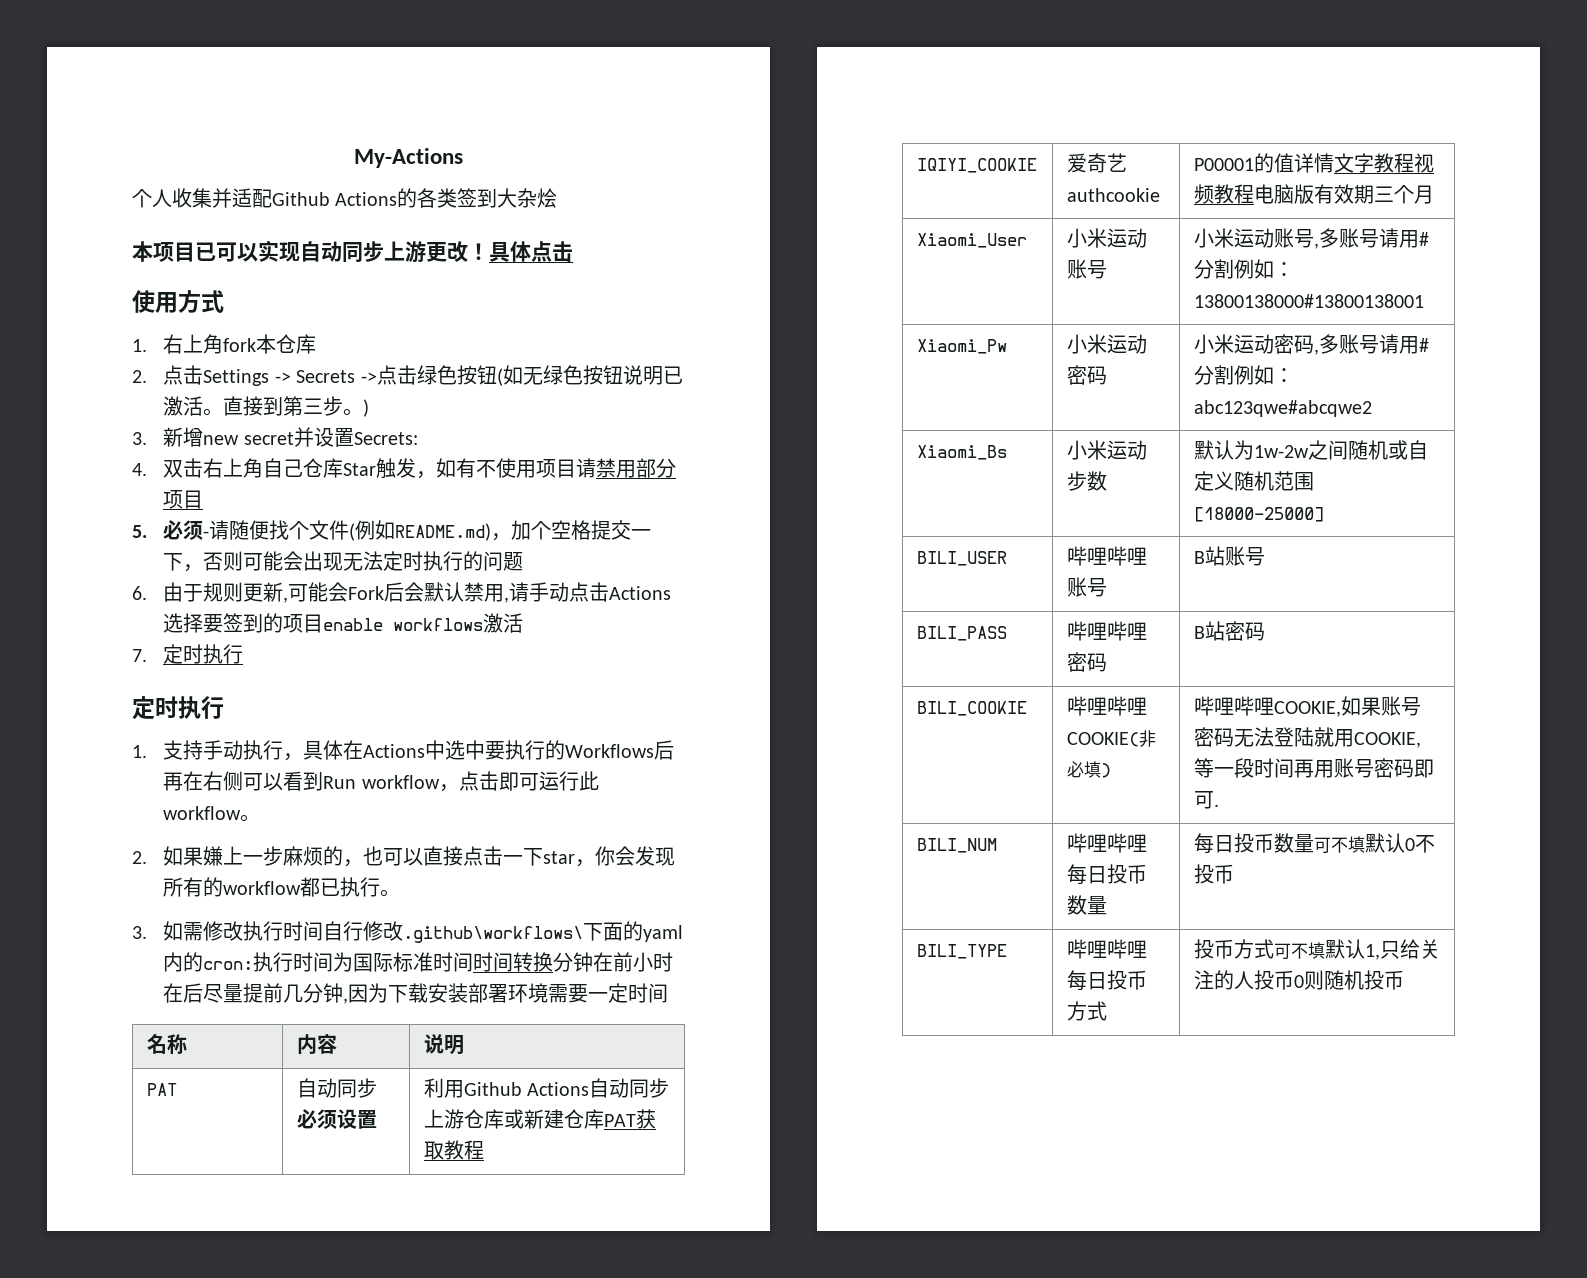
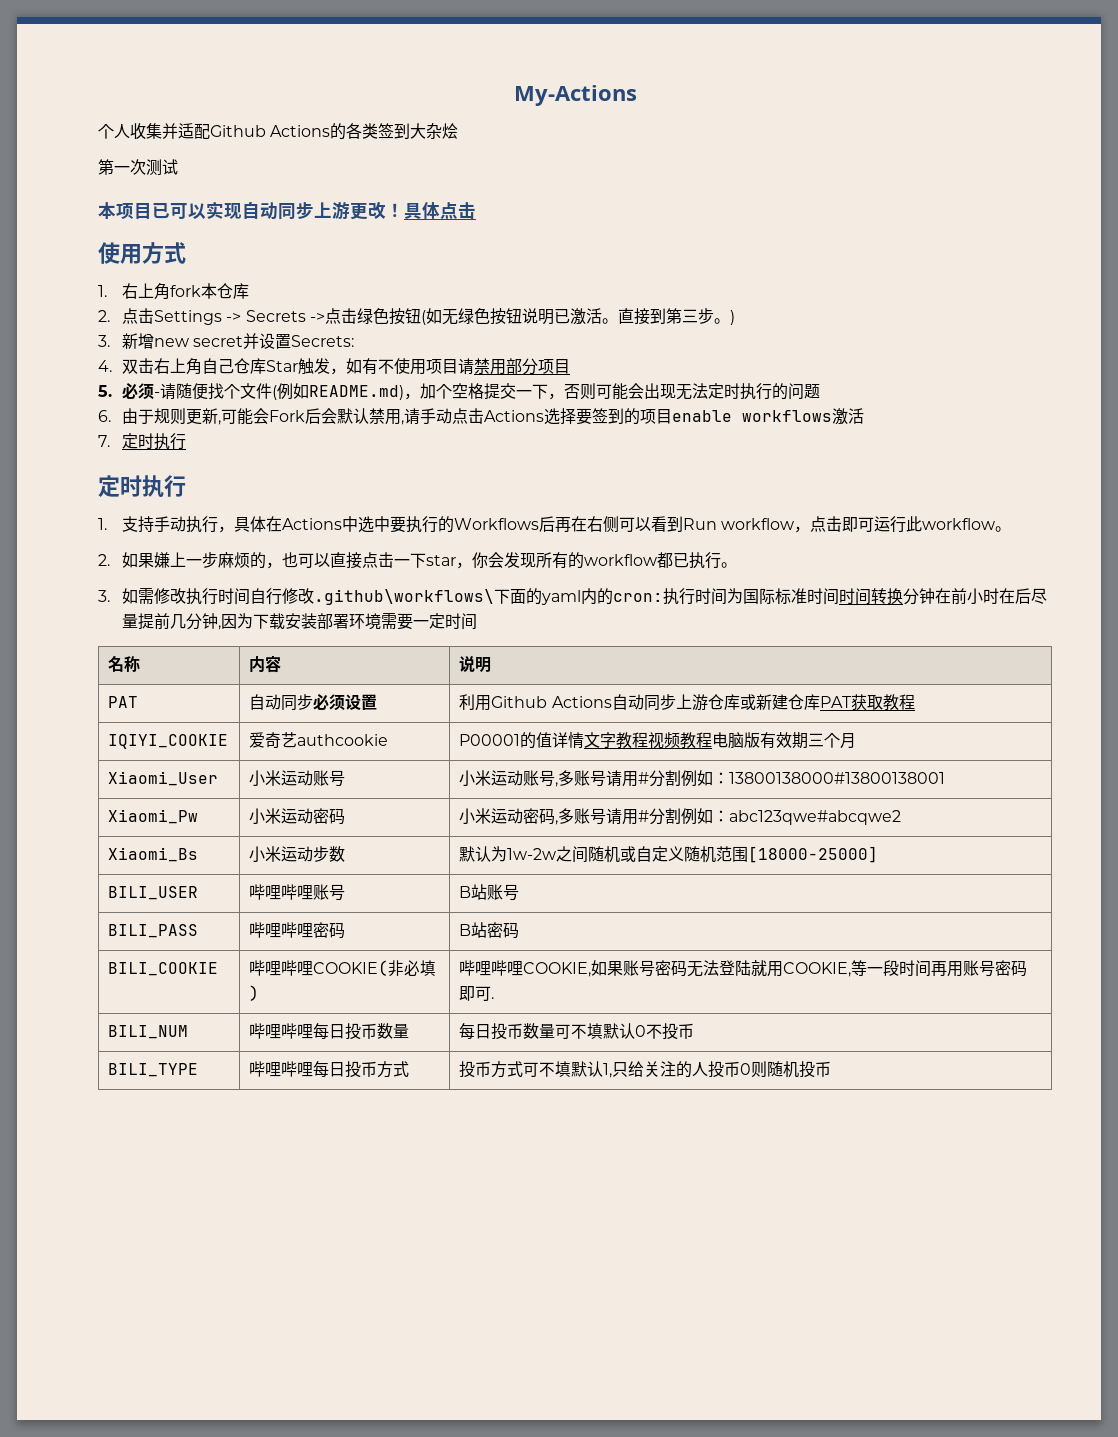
(558, 198) none -> [98,159,178,176] // 第一次测试

